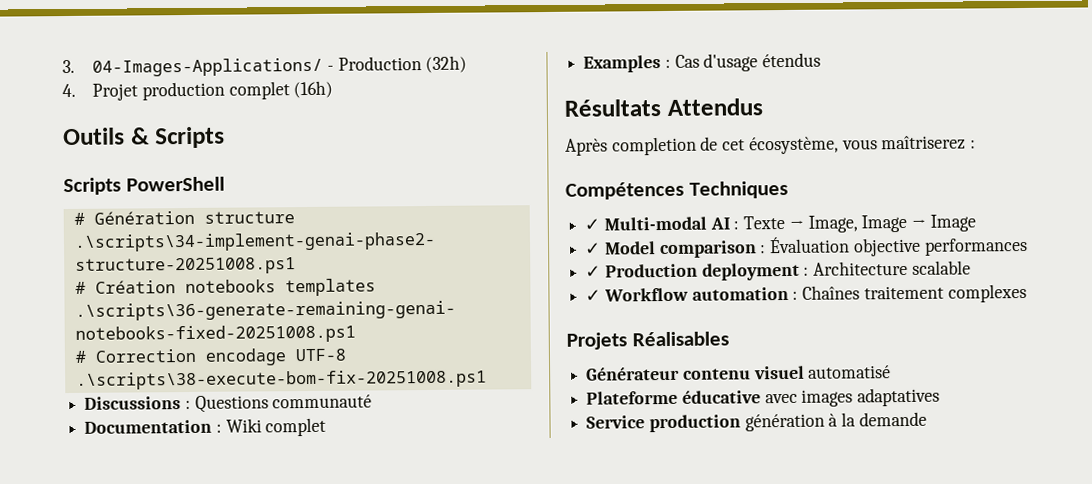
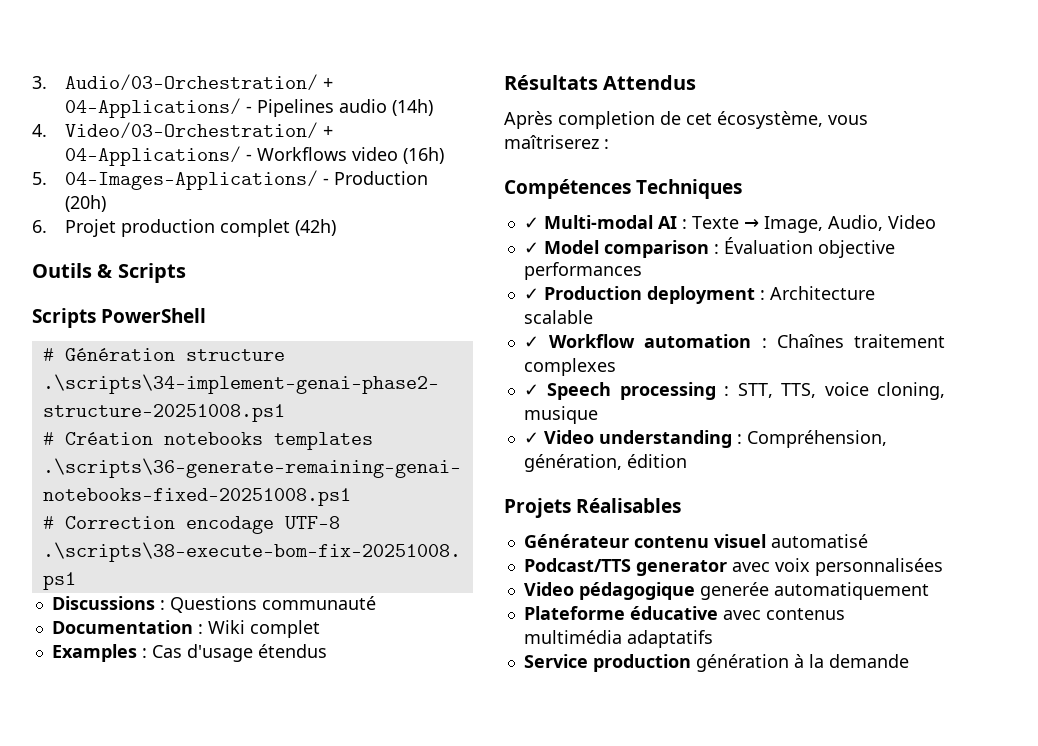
(75, 66) none -> [64,74,333,91] [64,98,433,118] [32,122,333,139] [64,146,444,166] [32,172,47,185] Audio/03-Orchestration/ + 04-Applications/ - Pipelines audio (14h) // 4. Video/03-Orchestration/ + 04-Applications/ - Workflows video (16h) // 5.
[425,55,468,74] [62,83,76,98] (32h) // 4. -> [64,195,106,212] [32,220,47,233] (20h) // 6.
[293,80,334,99] (16h) -> [294,219,336,236] (42h)
[861,214,976,233] Image → Image -> [827,215,936,231] Audio, Video
(1027, 293) none -> [523,382,945,400] [523,406,598,424] [523,430,887,448] [523,454,687,472] // ✓ Speech processing : STT, TTS, voice cloning, musique // ✓ Video understanding : Compréhension, génération, édition
(892, 372) none -> [523,558,943,576] [523,582,929,600] // Podcast/TTS generator avec voix personnalisées // Video pédagogique generée automatiquement
[801,387,941,407] images adaptatives -> [765,608,845,620] [523,630,713,648] contenus multimédia adaptatifs

